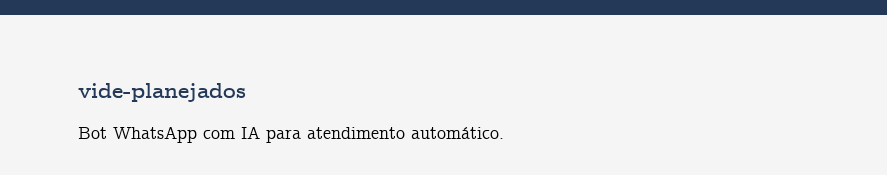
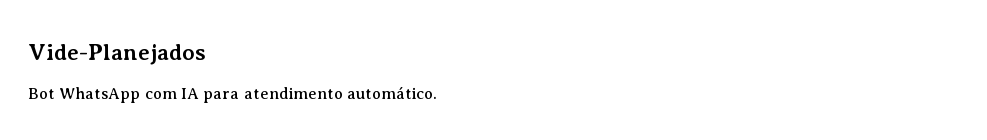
[78,83,246,102] vide-planejados -> [28,44,206,65] Vide-Planejados

